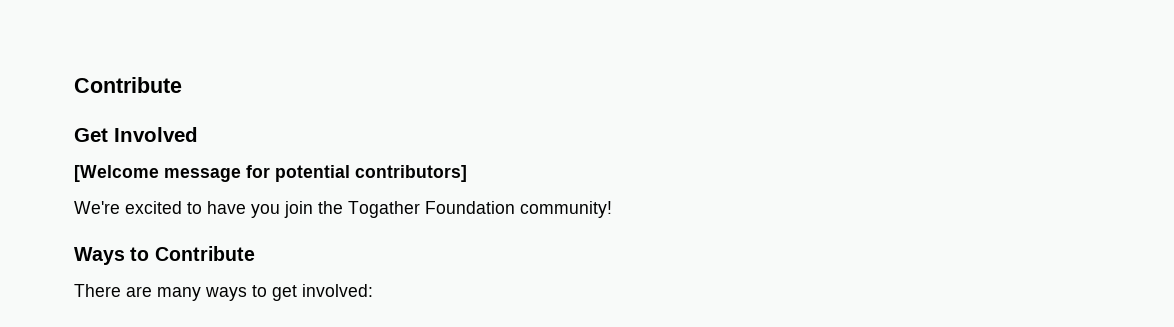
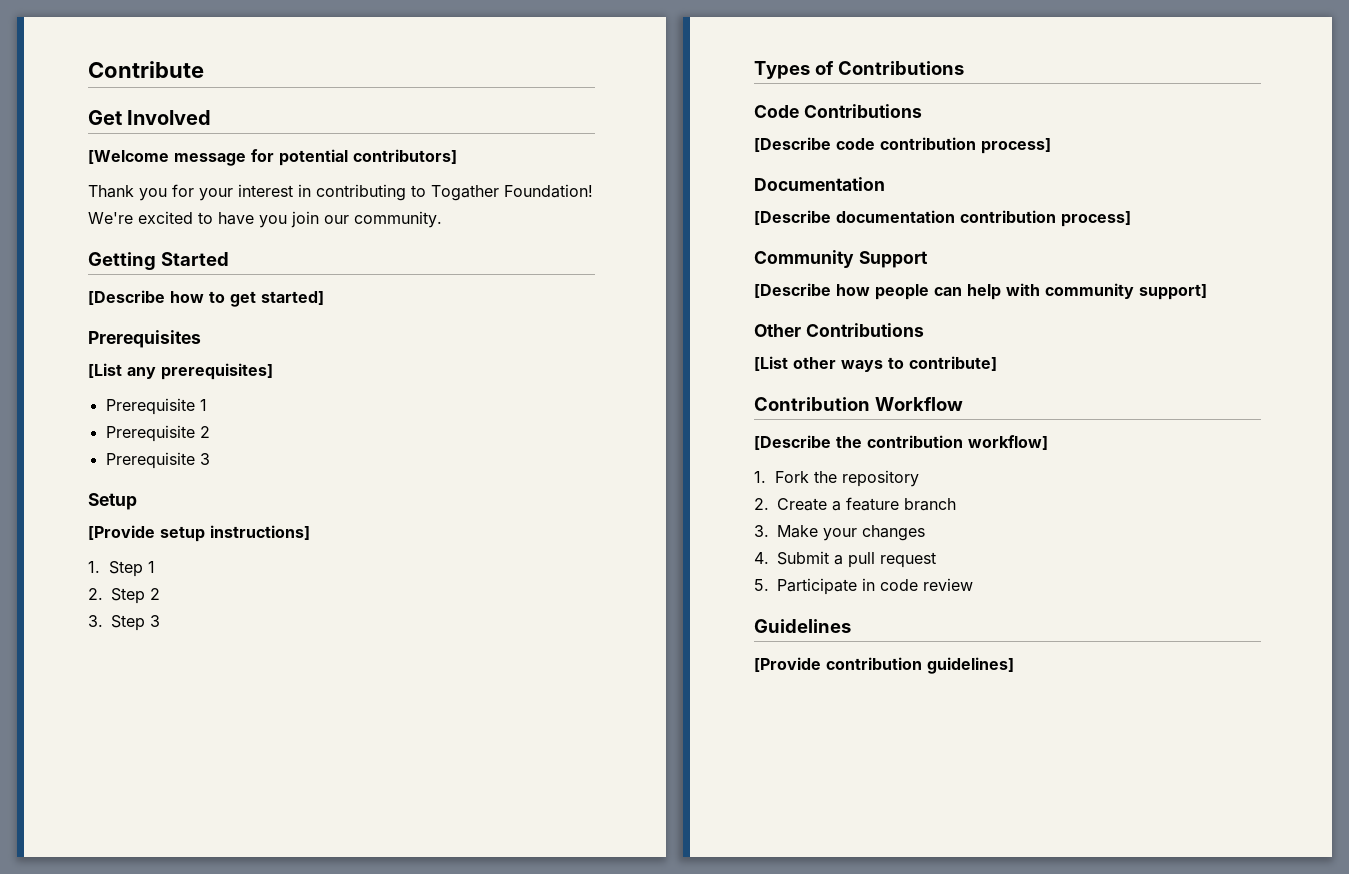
(467, 173) none -> [88,184,593,201] Thank you for your interest in contributing to Togather Foundation!
[318,201,612,218] [74,246,255,265] [74,284,373,301] the Togather Foundation community! // Ways to Contribute // There are many ways to get involved: -> [324,211,442,228] [88,252,229,270] [88,290,324,307] [88,330,201,348] [88,363,273,380] [105,398,207,415] [105,425,210,442] [105,452,210,469] [88,493,137,510] [88,525,310,542] [88,561,155,577] [88,588,160,604] [88,615,160,631] [754,61,964,79] [754,104,922,118] [754,137,1051,154] [754,177,885,191] [754,210,1131,227] [754,250,928,268] [754,283,1207,300] [754,323,924,337] [754,356,997,372] [754,397,963,411] [754,435,1048,450] [754,470,919,487] [754,497,956,511] [754,525,925,541] [754,551,936,568] [754,578,973,595] [754,619,851,633] [754,657,1014,674] our community. // Getting Started // [Describe how to get started] // Prerequisites // [List any prerequisites] // Prerequisite 1 // Prerequisite 2 // Prerequisite 3 // Setup // [Provide setup instructions] // 1. Step 1 // 2. Step 2 // 3. Step 3 // Types of Contributions // Code Contributions // [Describe code contribution process] // Documentation // [Describe documentation contribution process] // Community Support // [Describe how people can help with community support] // Other Contributions // [List other ways to contribute] // Contribution Workflow // [Describe the contribution workflow] // 1. Fork the repository // 2. Create a feature branch // 3. Make your changes // 4. Submit a pull request // 5. Participate in code review // Guidelines // [Provide contribution guidelines]

